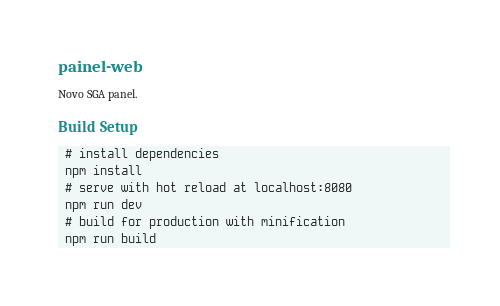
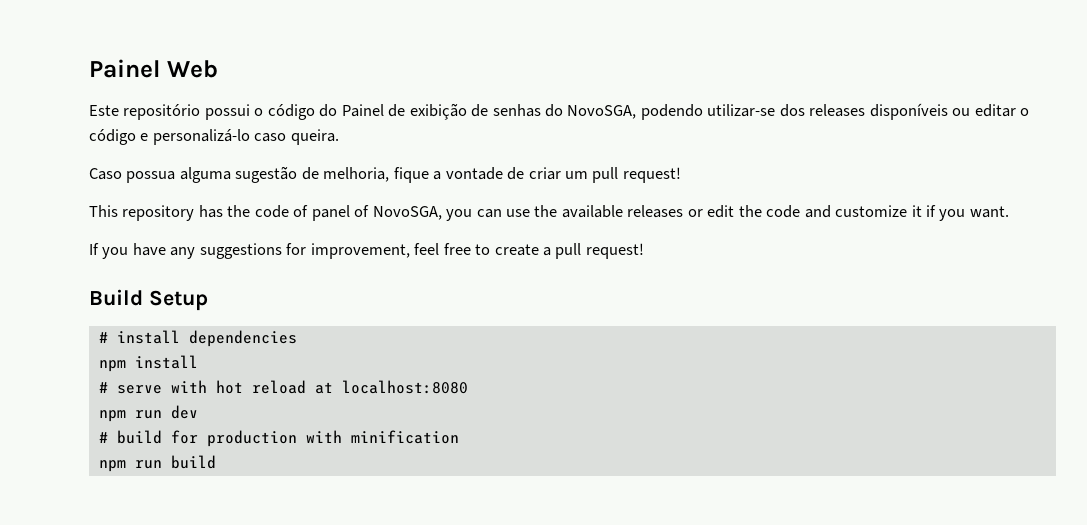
[58,60,143,75] [58,89,138,101] painel-web // Novo SGA panel. -> [89,59,218,78] [89,103,1030,120] [89,129,339,145] [89,166,681,183] [89,205,1009,221] [89,243,644,259] Painel Web // Este repositório possui o código do Painel de exibição de senhas do NovoSGA, podendo utilizar-se dos releases disponíveis ou editar o código e personalizá-lo caso queira. // Caso possua alguma sugestão de melhoria, fique a vontade de criar um pull request! // This repository has the code of panel of NovoSGA, you can use the available releases or edit the code and customize it if you want. // If you have any suggestions for improvement, feel free to create a pull request!

